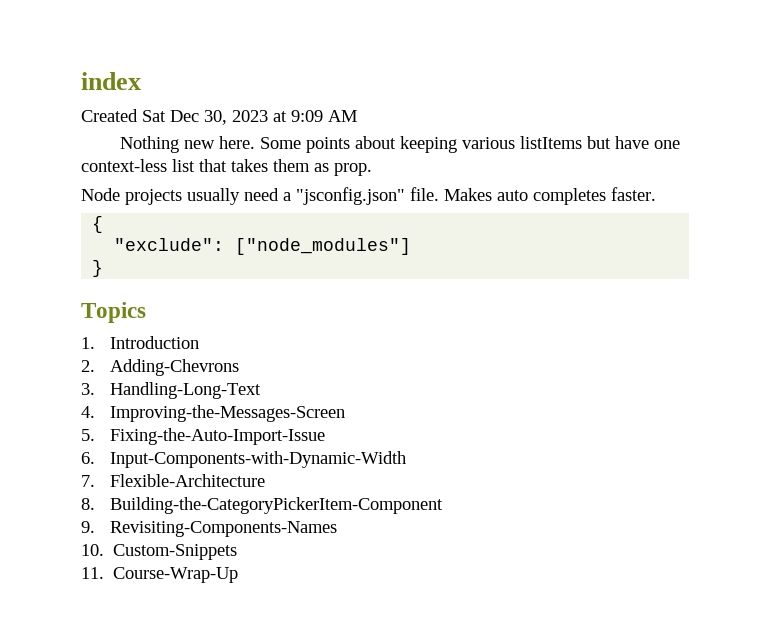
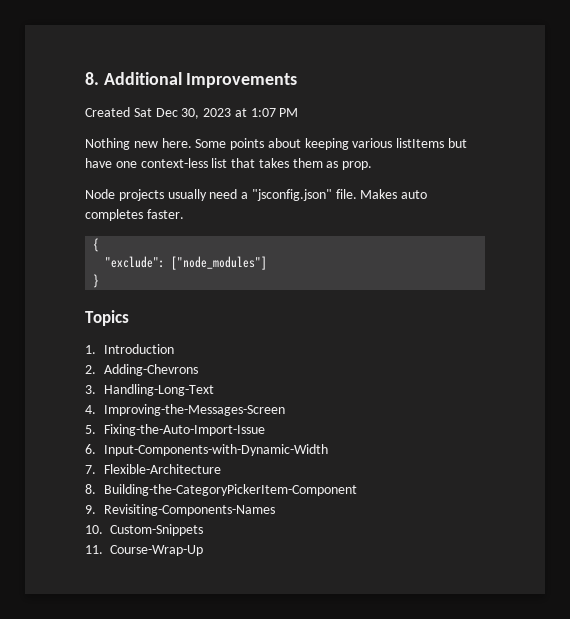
[81,72,141,90] index -> [85,72,298,88] 8. Additional Improvements
[291,110,357,122] 9:09 AM -> [250,108,299,117] 1:07 PM

